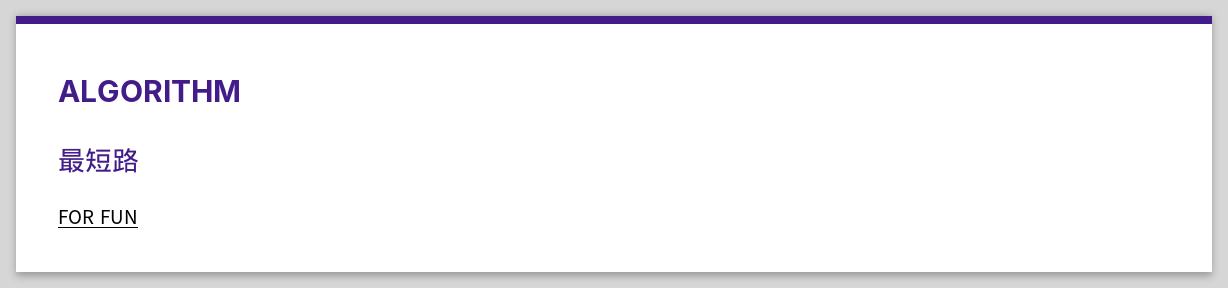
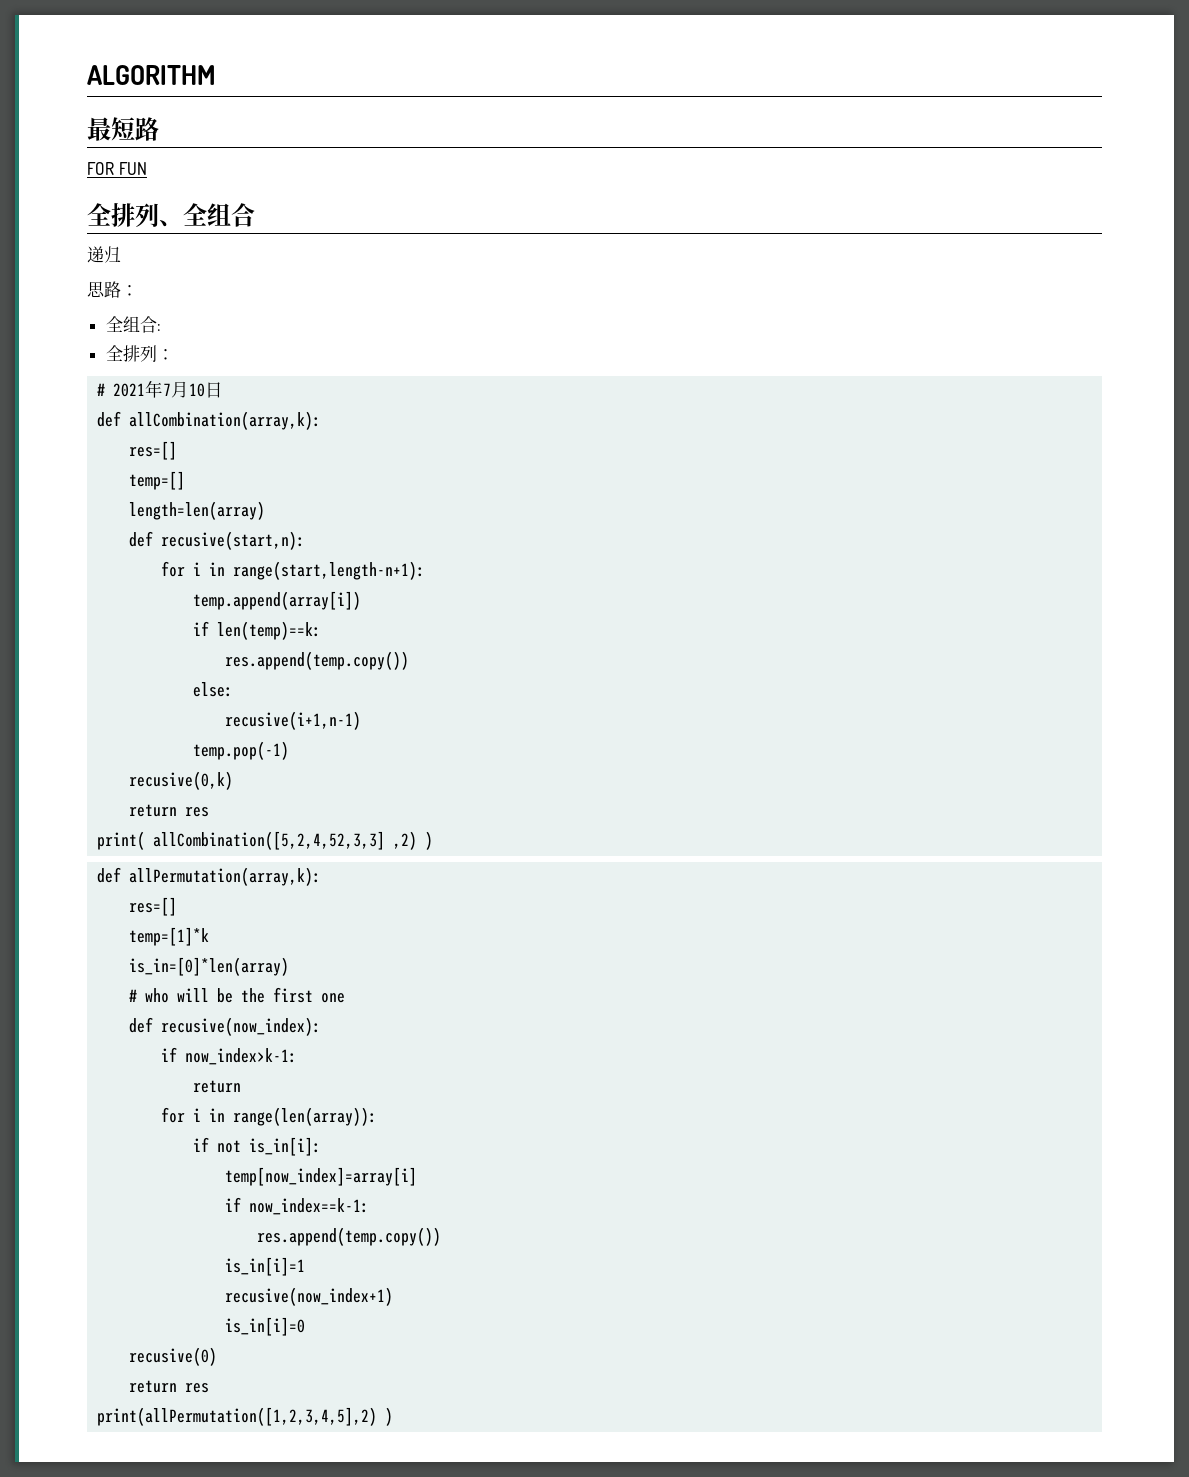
(138, 217) none -> [87,203,255,228] [87,246,121,263] [87,281,138,298] [105,316,161,333] [105,345,174,362] [97,380,224,398] [97,411,322,430] [129,441,178,460] [129,471,186,490] [129,501,266,520] [129,531,306,550] [161,561,426,580] [193,591,362,610] [193,621,322,640] [225,651,410,670] [193,682,234,697] [225,711,362,730] [193,741,290,760] [129,771,234,790] [129,804,210,817] [97,831,434,850] [97,867,322,886] [129,897,178,916] [129,927,210,946] [129,957,290,976] [129,987,346,1003] [129,1017,322,1036] [161,1047,298,1065] [193,1080,242,1093] [161,1107,378,1126] [193,1137,322,1156] [225,1167,418,1186] [225,1197,370,1215] [257,1227,442,1246] [225,1257,306,1276] [225,1287,394,1306] [225,1317,306,1336] [129,1347,218,1366] [129,1380,210,1393] [97,1407,394,1426] // 全排列、全组合 // 递归 // 思路： // 全组合: // 全排列： // # 2021年7月10日 // def allCombination(array,k): // res=[] // temp=[] // length=len(array) // def recusive(start,n): // for i in range(start,length-n+1): // temp.append(array[i]) // if len(temp)==k: // res.append(temp.copy()) // else: // recusive(i+1,n-1) // temp.pop(-1) // recusive(0,k) // return res // print( allCombination([5,2,4,52,3,3] ,2) ) // def allPermutation(array,k): // res=[] // temp=[1]*k // is_in=[0]*len(array) // # who will be the first one // def recusive(now_index): // if now_index>k-1: // return // for i in range(len(array)): // if not is_in[i]: // temp[now_index]=array[i] // if now_index==k-1: // res.append(temp.copy()) // is_in[i]=1 // recusive(now_index+1) // is_in[i]=0 // recusive(0) // return res // print(allPermutation([1,2,3,4,5],2) )

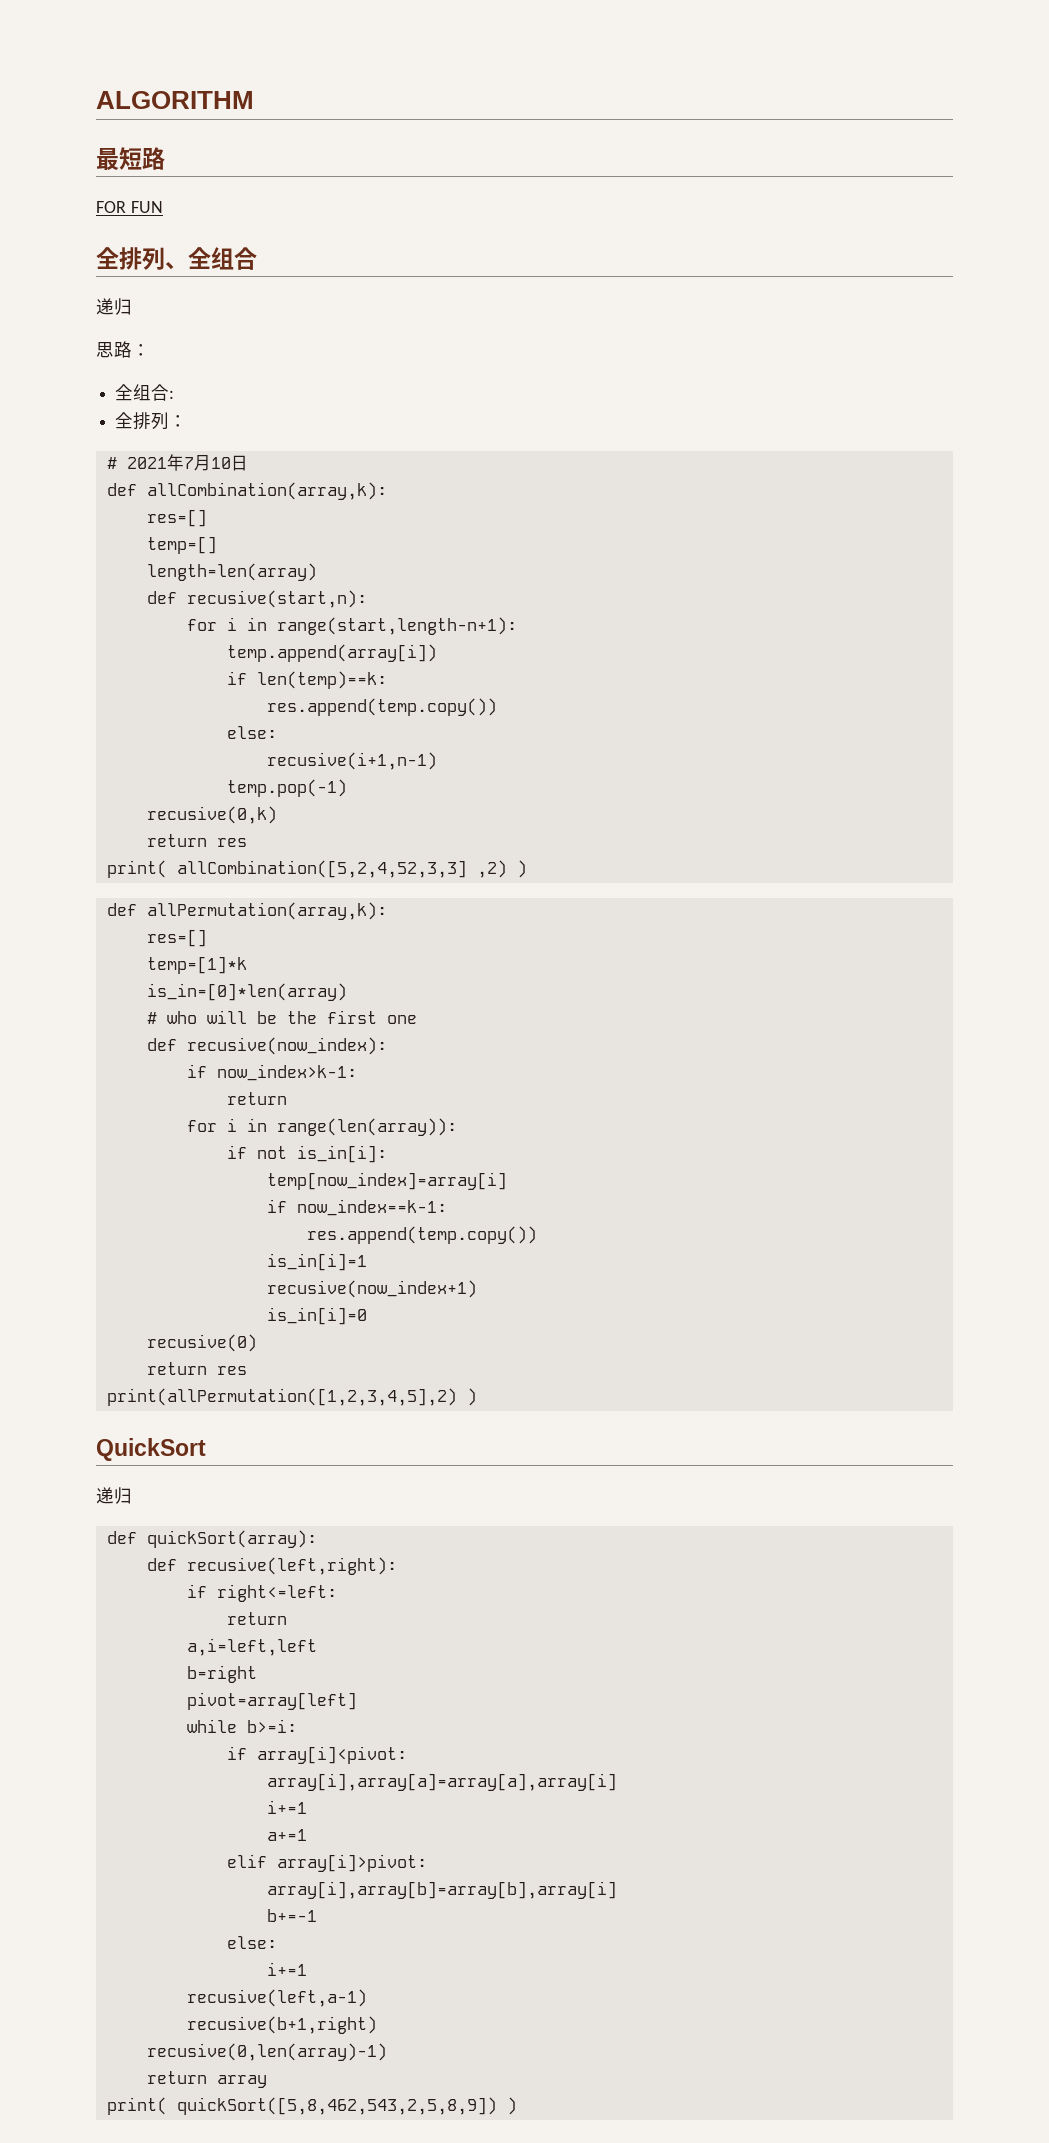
(394, 1416) none -> [96,1438,206,1461] [96,1487,132,1504] [106,1530,317,1548] [146,1557,397,1575] [186,1584,337,1602] [226,1612,287,1625] [186,1638,317,1656] [186,1665,257,1683] [186,1692,357,1710] [186,1719,297,1733] [226,1746,407,1764] [266,1773,617,1791] [266,1800,307,1814] [266,1829,307,1841] [226,1854,427,1872] [266,1881,617,1899] [266,1909,317,1922] [226,1936,277,1949] [266,1962,307,1976] [186,1989,367,2007] [186,2016,377,2034] [146,2043,387,2061] [146,2071,267,2088] [106,2097,517,2115] // QuickSort // 递归 // def quickSort(array): // def recusive(left,right): // if right<=left: // return // a,i=left,left // b=right // pivot=array[left] // while b>=i: // if array[i]<pivot: // array[i],array[a]=array[a],array[i] // i+=1 // a+=1 // elif array[i]>pivot: // array[i],array[b]=array[b],array[i] // b+=-1 // else: // i+=1 // recusive(left,a-1) // recusive(b+1,right) // recusive(0,len(array)-1) // return array // print( quickSort([5,8,462,543,2,5,8,9]) )

